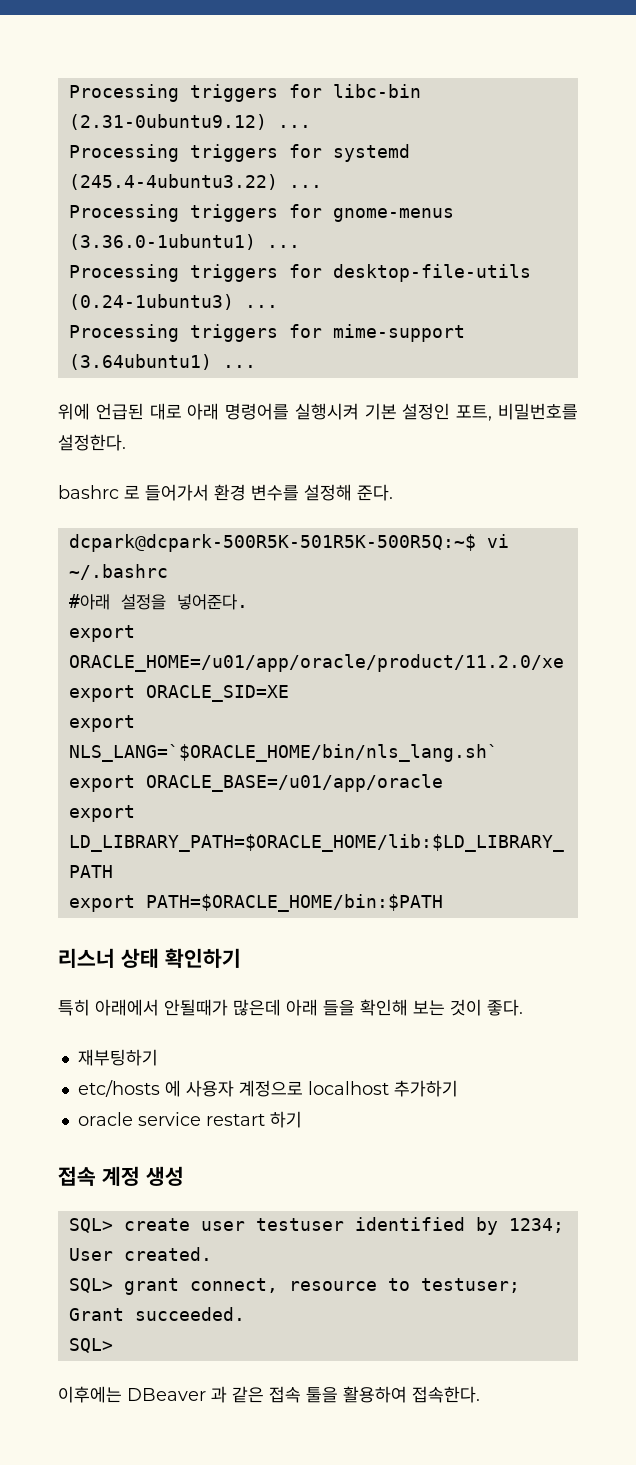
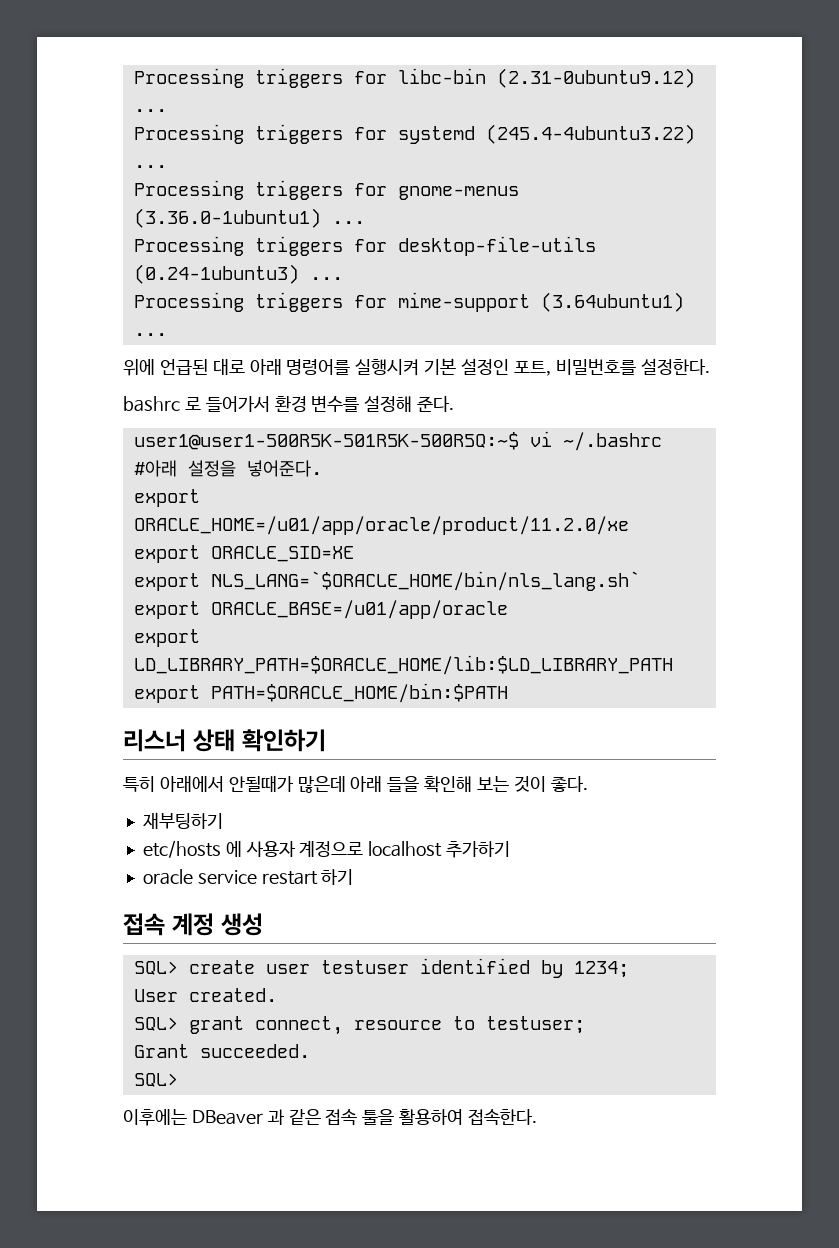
[68,534,476,552] dcpark@dcpark-500R5K-501R5K-500R5Q:~$ -> [133,432,519,450] user1@user1-500R5K-501R5K-500R5Q:~$

